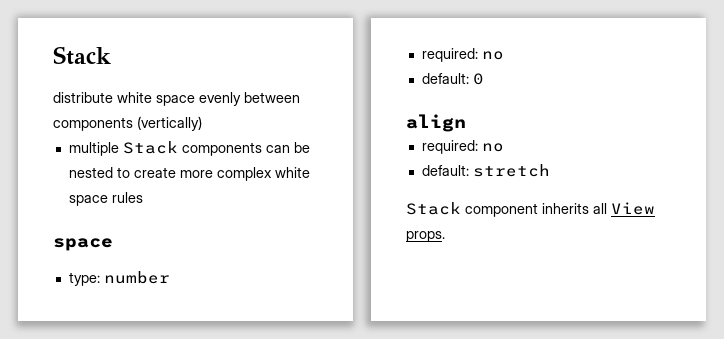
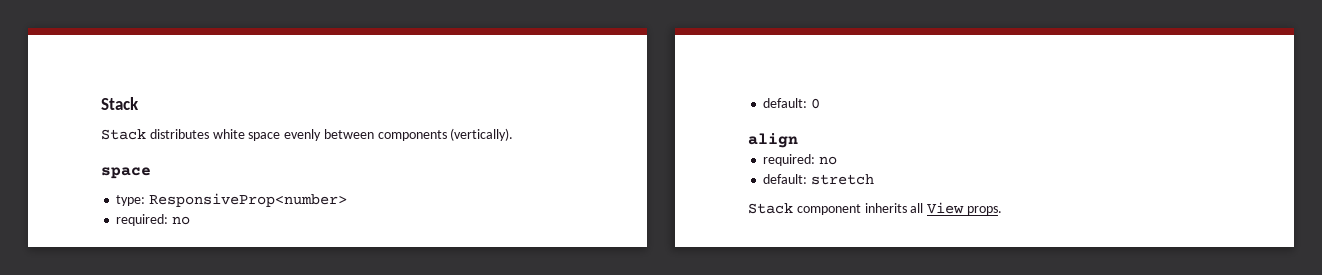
[53,92,113,103] distribute -> [101,129,209,140] Stack distributes
[137,116,202,131] [68,141,310,156] [68,167,310,181] [68,192,143,206] (vertically) // multiple Stack components can be nested to create more complex white space rules -> [450,128,514,141] (vertically).
[103,271,170,284] number -> [149,193,348,207] ResponsiveProp<number>

